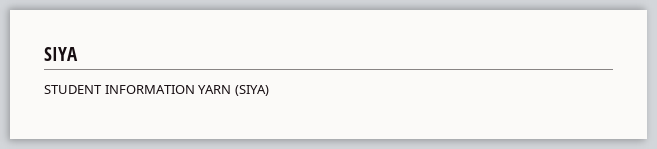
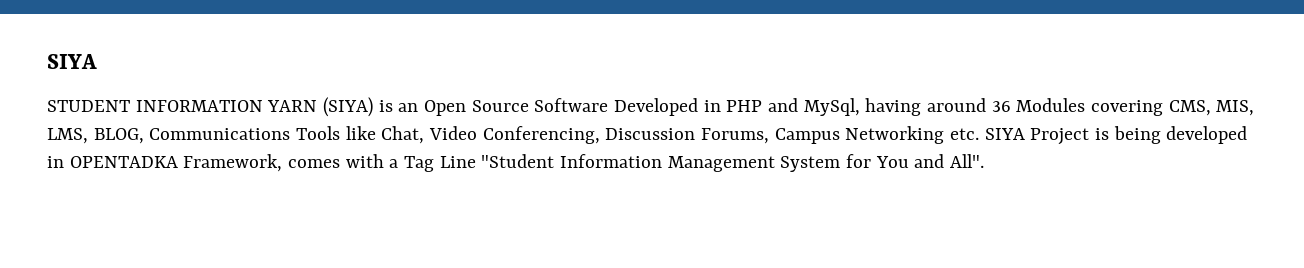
(269, 90) none -> [378,98,1255,116] [47,126,1248,145] [47,154,985,172] is an Open Source Software Developed in PHP and MySql, having around 36 Modules covering CMS, MIS, LMS, BLOG, Communications Tools like Chat, Video Conferencing, Discussion Forums, Campus Networking etc. SIYA Project is being developed in OPENTADKA Framework, comes with a Tag Line "Student Information Management System for You and All".

